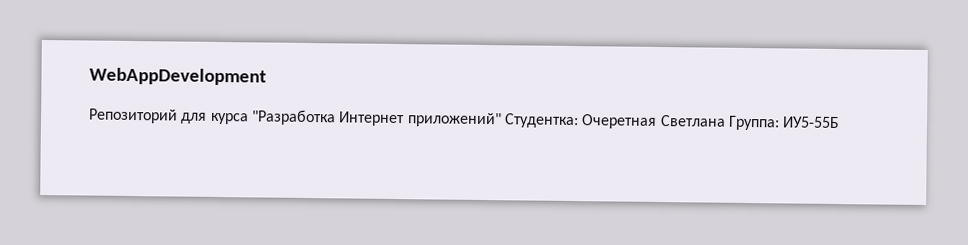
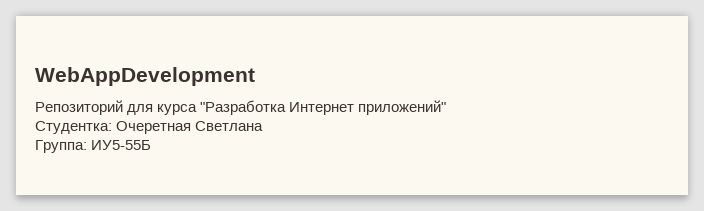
(502, 120) none -> (447, 107) //
(726, 120) none -> (264, 126) //

